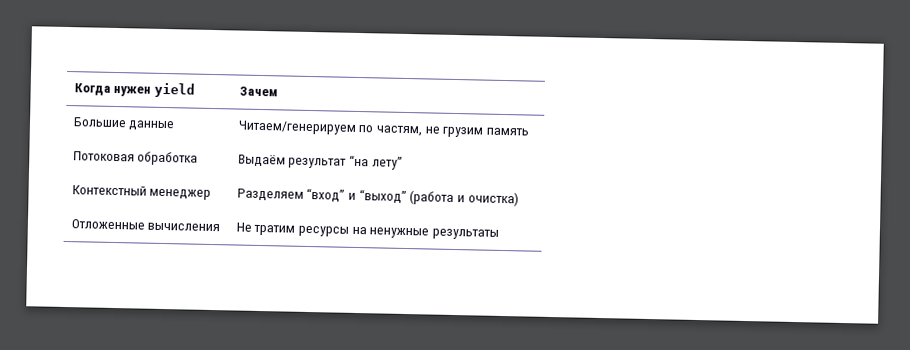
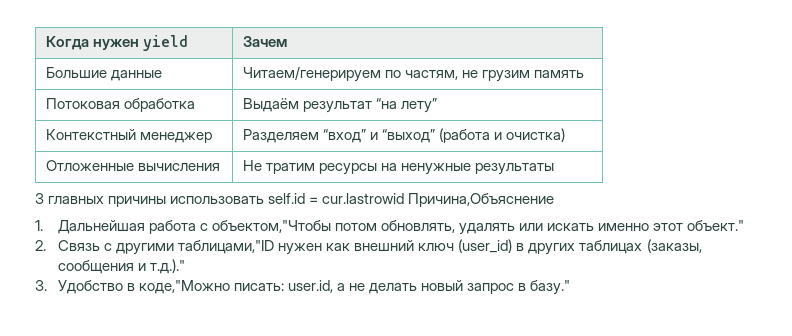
(499, 234) none -> [35,193,555,207] [35,220,745,235] [35,239,702,255] [57,259,186,274] [35,280,571,295] // 3 главных причины использовать self.id = cur.lastrowid Причина,Объяснение // 1. Дальнейшая работа с объектом,"Чтобы потом обновлять, удалять или искать именно этот объект." // 2. Связь с другими таблицами,"ID нужен как внешний ключ (user_id) в других таблицах (заказы, сообщения и т.д.)." // 3. Удобство в коде,"Можно писать: user.id, а не делать новый запрос в базу."

